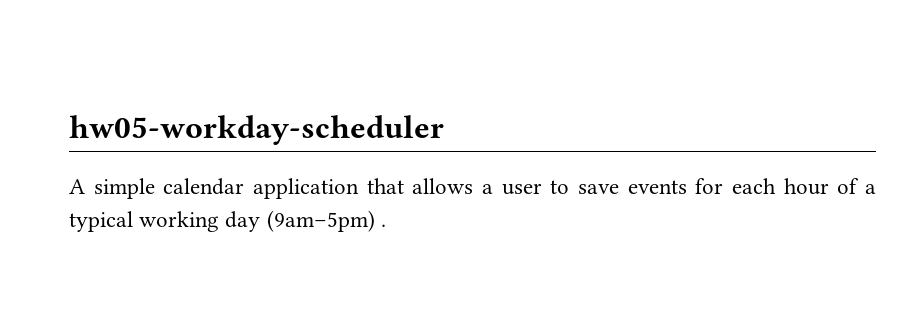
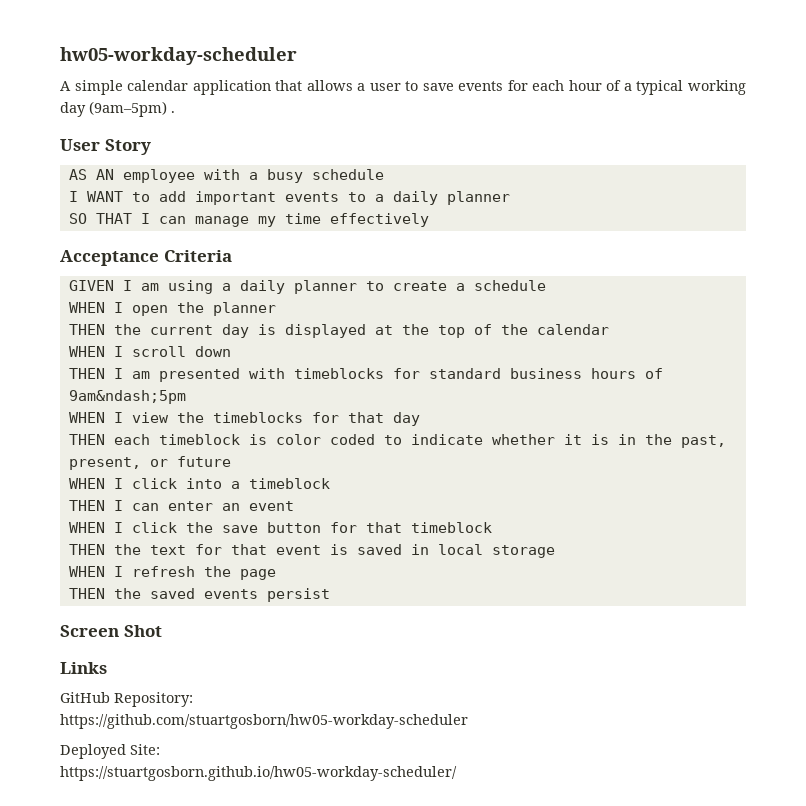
(386, 225) none -> [60,139,151,155] [68,169,384,183] [68,191,510,205] [68,213,429,227] [60,250,232,266] [68,280,546,294] [68,302,276,316] [68,324,609,338] [68,346,231,357] [68,368,663,382] [68,390,186,404] [68,412,420,426] [68,434,726,448] [68,456,231,470] [68,478,330,489] [68,500,294,511] [68,522,492,533] [68,544,555,558] [68,566,276,580] [68,588,330,602] [60,625,162,637] [60,662,107,674] [60,692,193,707] [60,714,468,729] [60,744,160,759] [60,766,457,781] // User Story // AS AN employee with a busy schedule // I WANT to add important events to a daily planner // SO THAT I can manage my time effectively // Acceptance Criteria // GIVEN I am using a daily planner to create a schedule // WHEN I open the planner // THEN the current day is displayed at the top of the calendar // WHEN I scroll down // THEN I am presented with timeblocks for standard business hours of 9am&ndash;5pm // WHEN I view the timeblocks for that day // THEN each timeblock is color coded to indicate whether it is in the past, present, or future // WHEN I click into a timeblock // THEN I can enter an event // WHEN I click the save button for that timeblock // THEN the text for that event is saved in local storage // WHEN I refresh the page // THEN the saved events persist // Screen Shot // Links // GitHub Repository: // https://github.com/stuartgosborn/hw05-workday-scheduler // Deployed Site: // https://stuartgosborn.github.io/hw05-workday-scheduler/

